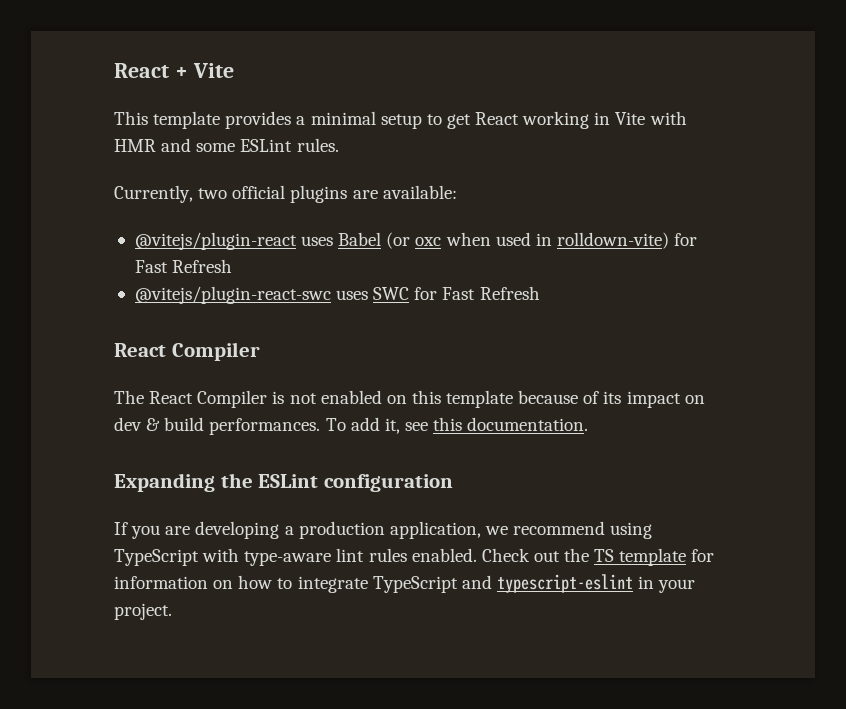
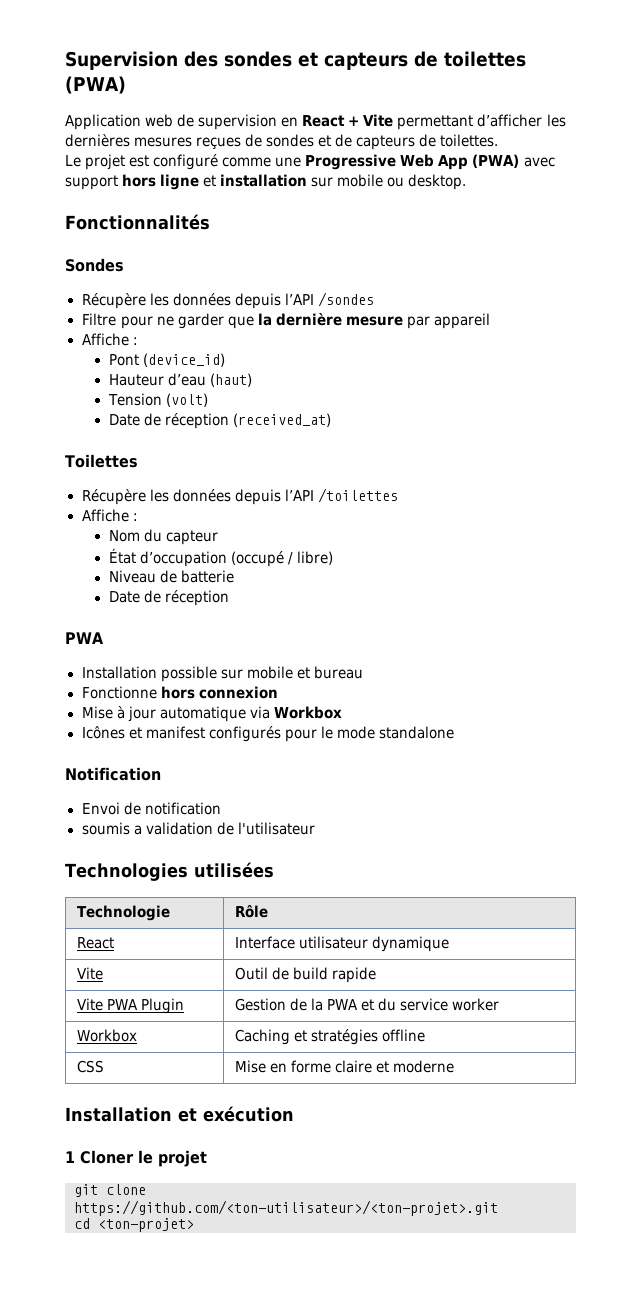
[114,63,234,78] [114,111,687,129] [114,138,339,152] [114,185,457,203] [134,232,698,250] [134,259,233,273] [134,286,540,304] [114,342,260,361] [114,390,705,408] [114,417,589,435] [114,473,454,492] [114,521,653,539] [114,548,715,566] [114,574,696,593] [114,603,172,620] React + Vite // This template provides a minimal setup to get React working in Vite with HMR and some ESLint rules. // Currently, two official plugins are available: // @vitejs/plugin-react uses Babel (or oxc when used in rolldown-vite) for Fast Refresh // @vitejs/plugin-react-swc uses SWC for Fast Refresh // React Compiler // The React Compiler is not enabled on this template because of its impact on dev & build performances. To add it, see this documentation. // Expanding the ESLint configuration // If you are developing a production application, we recommend using TypeScript with type-aware lint rules enabled. Check out the TS template for information on how to integrate TypeScript and typescript-eslint in your project. -> [65,51,526,70] [65,76,126,94] [65,114,566,130] [65,134,499,150] [65,154,555,170] [65,174,467,190] [65,214,210,230] [65,258,124,272] [81,292,374,309] [81,313,490,329] [81,333,138,346] [108,353,226,367] [108,373,253,387] [107,393,208,407] [108,413,332,429] [65,454,138,468] [81,488,398,505] [81,509,138,522] [108,529,219,545] [108,548,334,567] [108,570,235,583] [108,590,230,606] [65,632,104,644] [81,666,363,682] [81,686,278,699] [81,706,342,722] [81,726,454,742] [65,767,161,781] [81,802,221,815] [81,822,315,835] [65,862,274,881] [76,905,170,921] [234,905,268,918] [76,937,114,949] [234,936,449,952] [76,967,103,980] [234,967,376,983] [76,998,184,1014] [234,998,500,1011] [76,1029,137,1042] [234,1029,425,1045] [76,1060,104,1073] [234,1060,454,1073] [65,1106,294,1122] [65,1150,207,1167] [74,1184,146,1197] [74,1200,498,1216] [74,1218,194,1232] Supervision des sondes et capteurs de toilettes (PWA) // Application web de supervision en React + Vite permettant d’afficher les dernières mesures reçues de sondes et de capteurs de toilettes. // Le projet est configuré comme une Progressive Web App (PWA) avec support hors ligne et installation sur mobile ou desktop. // Fonctionnalités // Sondes // Récupère les données depuis l’API /sondes // Filtre pour ne garder que la dernière mesure par appareil // Affiche : // Pont (device_id) // Hauteur d’eau (haut) // Tension (volt) // Date de réception (received_at) // Toilettes // Récupère les données depuis l’API /toilettes // Affiche : // Nom du capteur // État d’occupation (occupé / libre) // Niveau de batterie // Date de réception // PWA // Installation possible sur mobile et bureau // Fonctionne hors connexion // Mise à jour automatique via Workbox // Icônes et manifest configurés pour le mode standalone // Notification // Envoi de notification // soumis a validation de l'utilisateur // Technologies utilisées // Technologie | Rôle // React | Interface utilisateur dynamique // Vite | Outil de build rapide // Vite PWA Plugin | Gestion de la PWA et du service worker // Workbox | Caching et stratégies offline // CSS | Mise en forme claire et moderne // Installation et exécution // 1 Cloner le projet // git clone https://github.com/<ton-utilisateur>/<ton-projet>.git // cd <ton-projet>

